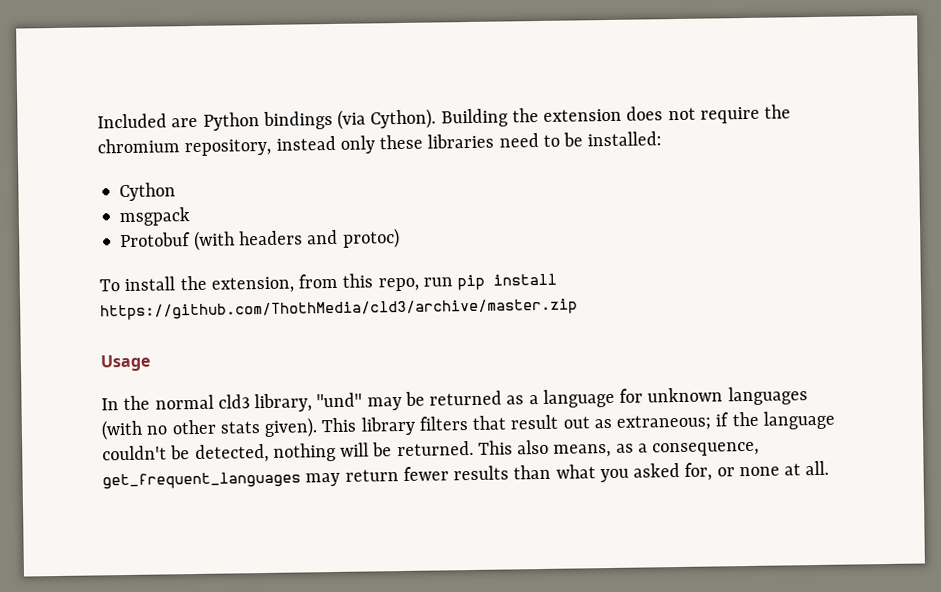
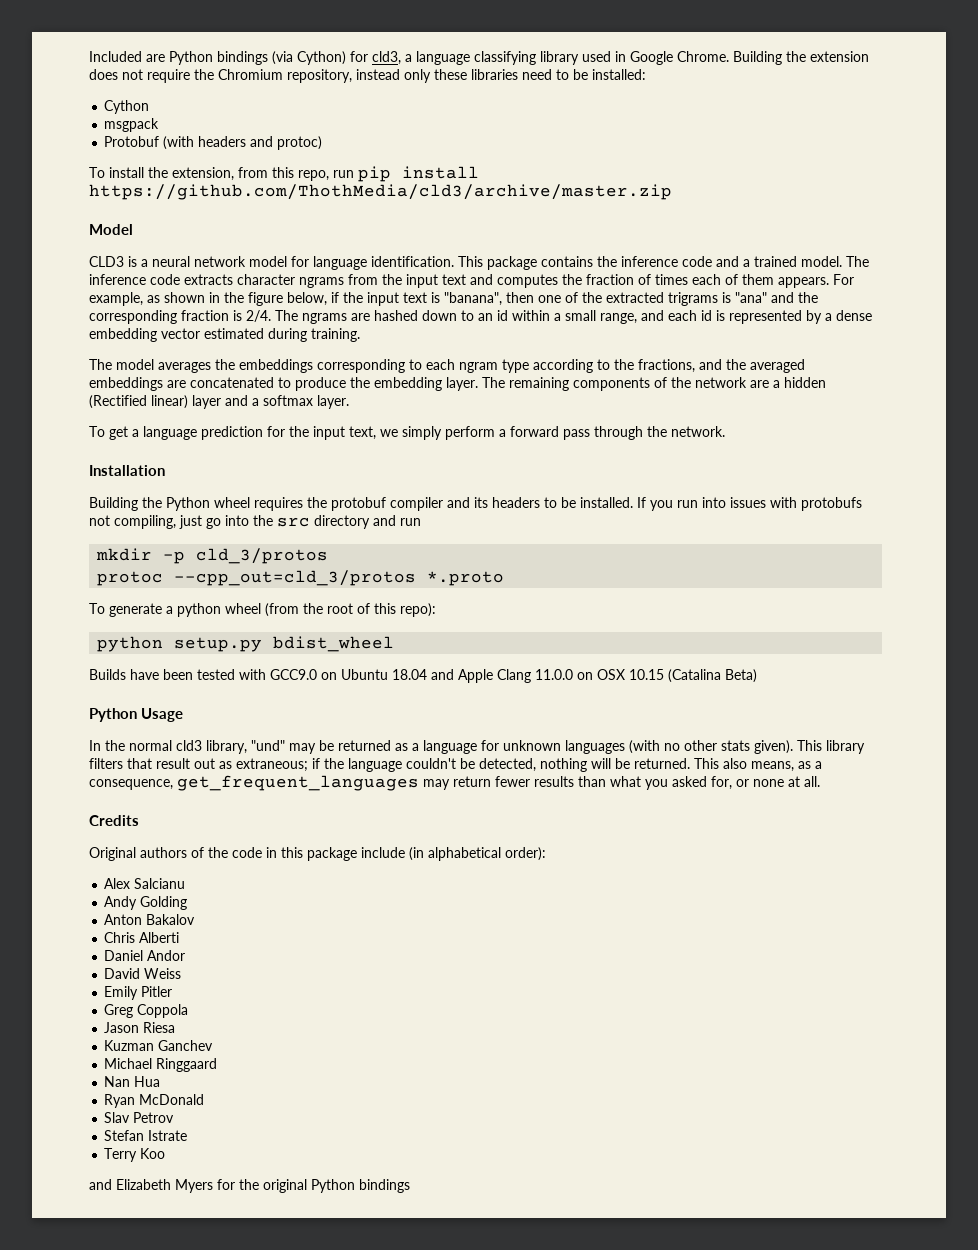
[370,108,437,130] Cython). -> [297,51,729,65] Cython) for cld3, a language classifying library used in Google Chrome.
[97,138,180,154] chromium -> [218,69,283,80] Chromium
(578, 309) none -> [89,224,133,235] [89,256,869,270] [89,274,854,288] [89,292,818,306] [89,310,872,324] [89,328,360,342] [89,359,805,373] [89,377,826,391] [89,395,349,409] [89,426,725,440] [89,465,165,476] [89,497,862,511] [89,515,421,529] [96,548,329,564] [97,570,505,586] [89,603,436,617] [97,636,395,652] [89,669,757,683] [89,708,137,722] Model // CLD3 is a neural network model for language identification. This package contains the inference code and a trained model. The inference code extracts character ngrams from the input text and computes the fraction of times each of them appears. For example, as shown in the figure below, if the input text is "banana", then one of the extracted trigrams is "ana" and the corresponding fraction is 2/4. The ngrams are hashed down to an id within a small range, and each id is represented by a dense embedding vector estimated during training. // The model averages the embeddings corresponding to each ngram type according to the fractions, and the averaged embeddings are concatenated to produce the embedding layer. The remaining components of the network are a hidden (Rectified linear) layer and a softmax layer. // To get a language prediction for the input text, we simply perform a forward pass through the network. // Installation // Building the Python wheel requires the protobuf compiler and its headers to be installed. If you run into issues with protobufs not compiling, just go into the src directory and run // mkdir -p cld_3/protos // protoc --cpp_out=cld_3/protos *.proto // To generate a python wheel (from the root of this repo): // python setup.py bdist_wheel // Builds have been tested with GCC9.0 on Ubuntu 18.04 and Apple Clang 11.0.0 on OSX 10.15 (Catalina Beta) // Python
(830, 468) none -> [89,815,139,826] [89,847,546,861] [104,878,186,889] [104,896,188,910] [104,914,196,925] [104,932,180,943] [104,950,186,961] [104,968,182,979] [104,986,173,1000] [104,1004,189,1018] [104,1022,176,1033] [104,1040,214,1051] [104,1058,218,1072] [104,1076,161,1087] [104,1094,205,1108] [104,1112,175,1123] [104,1130,188,1141] [104,1148,166,1162] [89,1179,410,1193] // Credits // Original authors of the code in this package include (in alphabetical order): // Alex Salcianu // Andy Golding // Anton Bakalov // Chris Alberti // Daniel Andor // David Weiss // Emily Pitler // Greg Coppola // Jason Riesa // Kuzman Ganchev // Michael Ringgaard // Nan Hua // Ryan McDonald // Slav Petrov // Stefan Istrate // Terry Koo // and Elizabeth Myers for the original Python bindings

